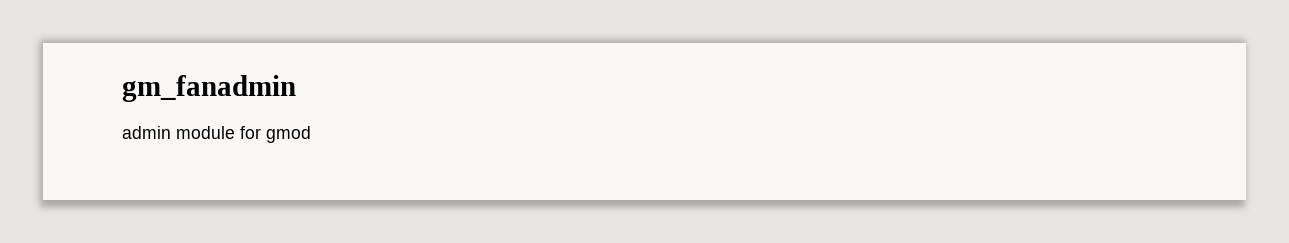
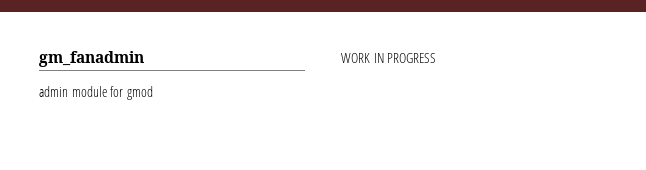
(311, 134) none -> [341,53,437,63] // WORK IN PROGRESS

